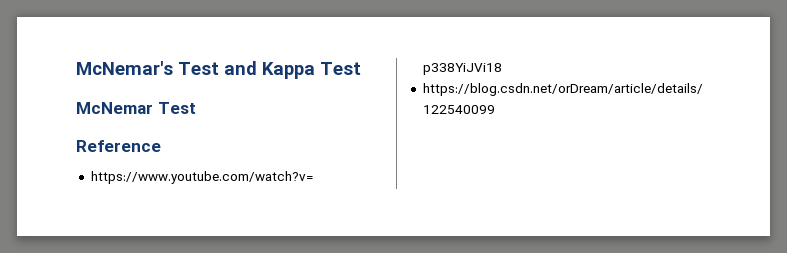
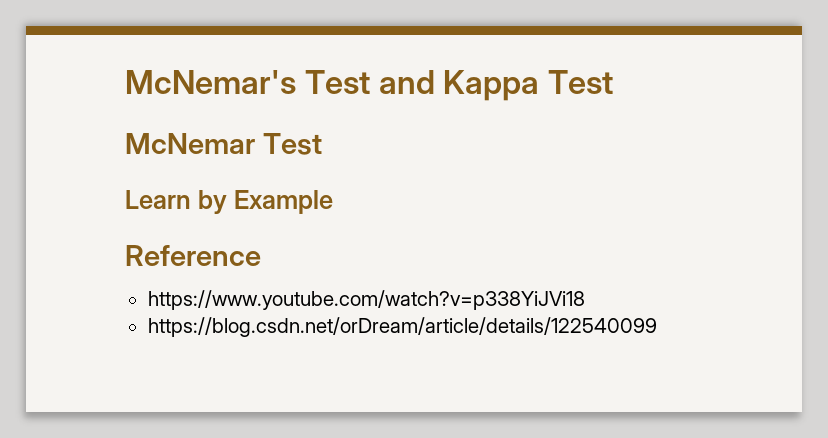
(196, 108) none -> [125,190,333,214] // Learn by Example

